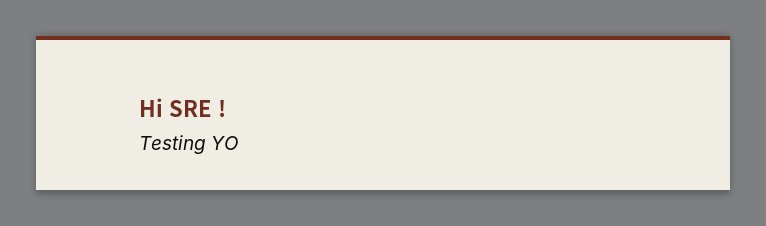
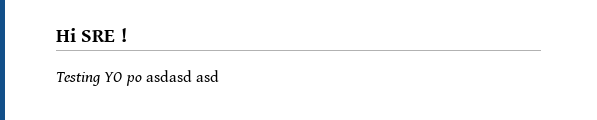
(240, 143) none -> [125,70,220,86] po asdasd asd

